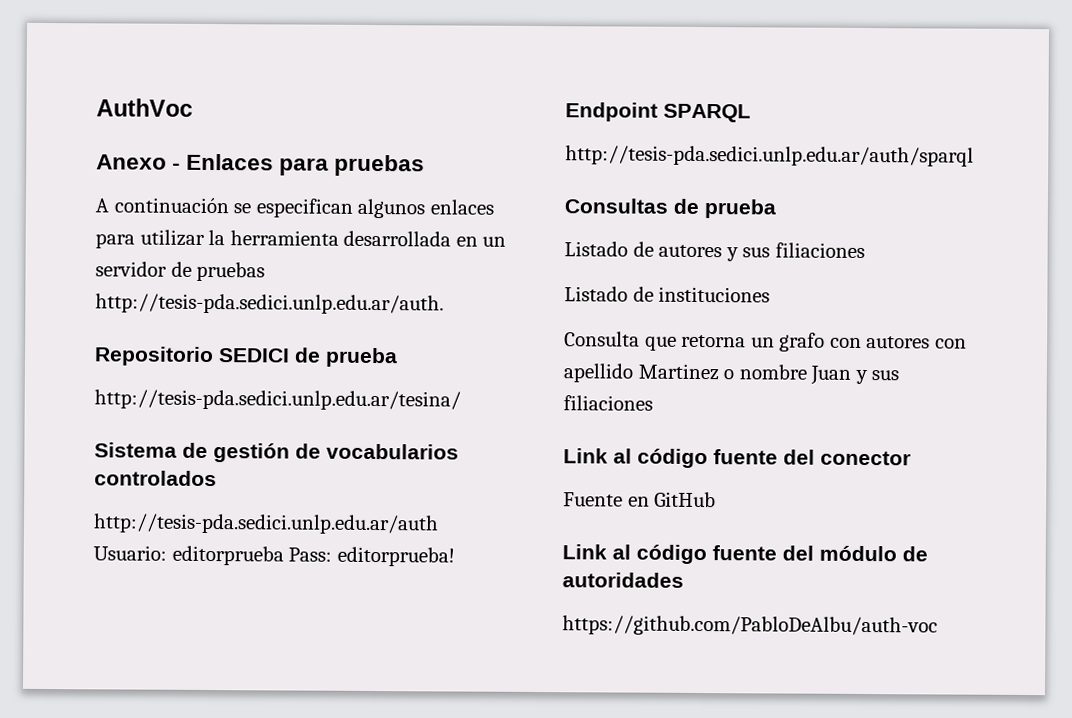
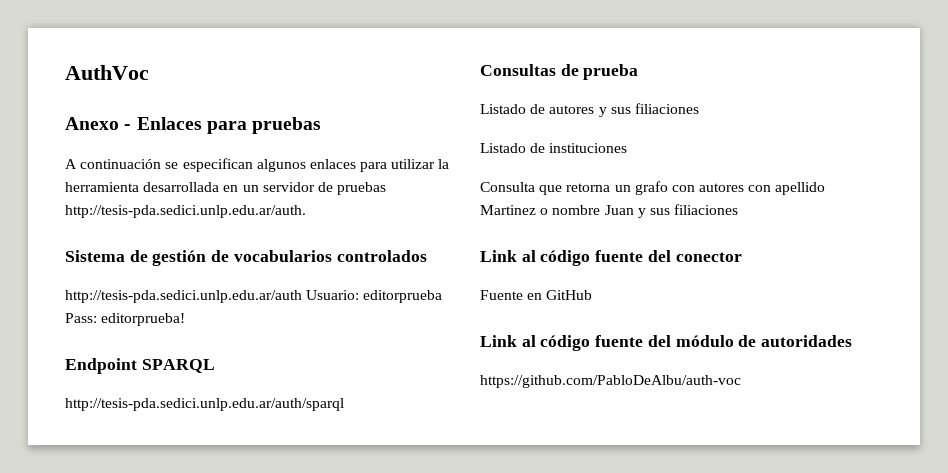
[94,346,398,368] [94,389,461,411] // Repositorio SEDICI de prueba // http://tesis-pda.sedici.unlp.edu.ar/tesina/ -> (306, 211) none

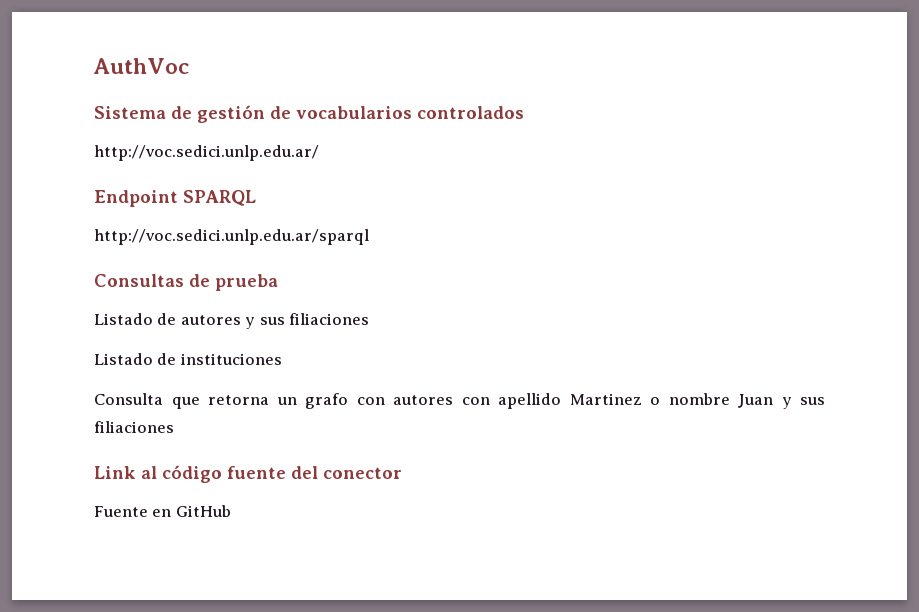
[65,117,322,134] [65,158,450,172] [65,182,387,195] [65,205,306,218] // Anexo - Enlaces para pruebas // A continuación se especifican algunos enlaces para utilizar la herramienta desarrollada en un servidor de pruebas http://tesis-pda.sedici.unlp.edu.ar/auth. -> (189, 66) none
[65,290,443,303] [65,313,186,326] http://tesis-pda.sedici.unlp.edu.ar/auth Usuario: editorprueba Pass: editorprueba! -> [94,145,319,161] http://voc.sedici.unlp.edu.ar/
[65,398,344,411] http://tesis-pda.sedici.unlp.edu.ar/auth/sparql -> [94,229,369,245] http://voc.sedici.unlp.edu.ar/sparql
[480,335,853,351] [480,375,741,388] // Link al código fuente del módulo de autoridades // https://github.com/PabloDeAlbu/auth-voc -> (231, 511) none

